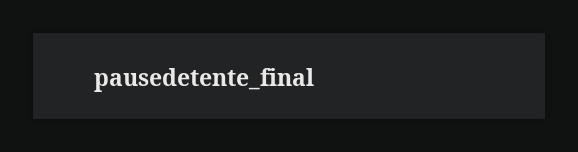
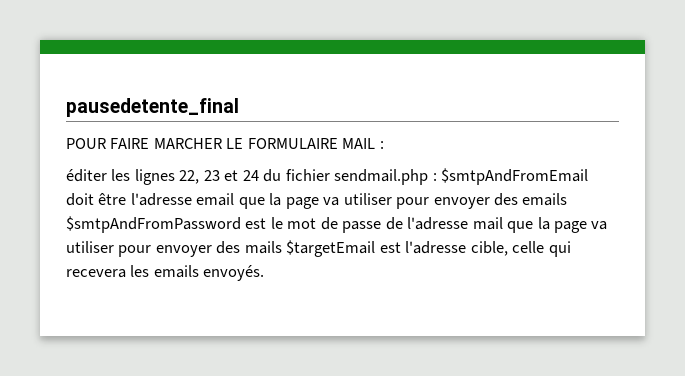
(314, 80) none -> [66,138,384,149] [66,168,589,185] [66,193,568,209] [66,216,608,233] [66,240,571,257] [66,265,265,281] // POUR FAIRE MARCHER LE FORMULAIRE MAIL : // éditer les lignes 22, 23 et 24 du fichier sendmail.php : $smtpAndFromEmail doit être l'adresse email que la page va utiliser pour envoyer des emails $smtpAndFromPassword est le mot de passe de l'adresse mail que la page va utiliser pour envoyer des mails $targetEmail est l'adresse cible, celle qui recevera les emails envoyés.

